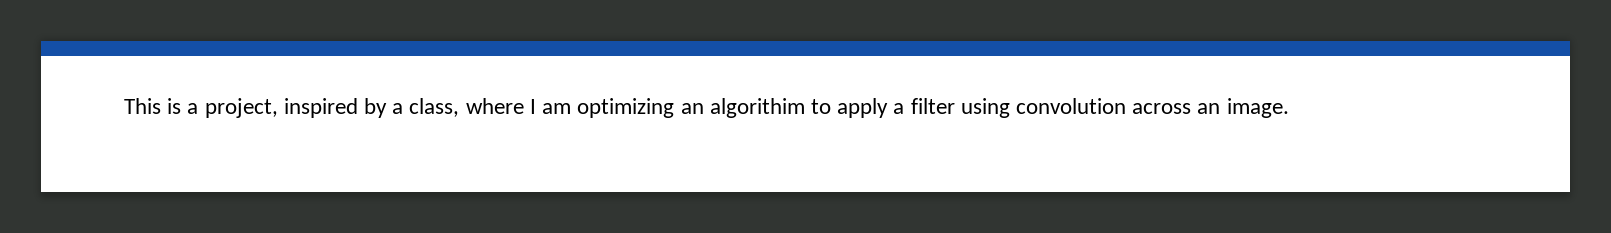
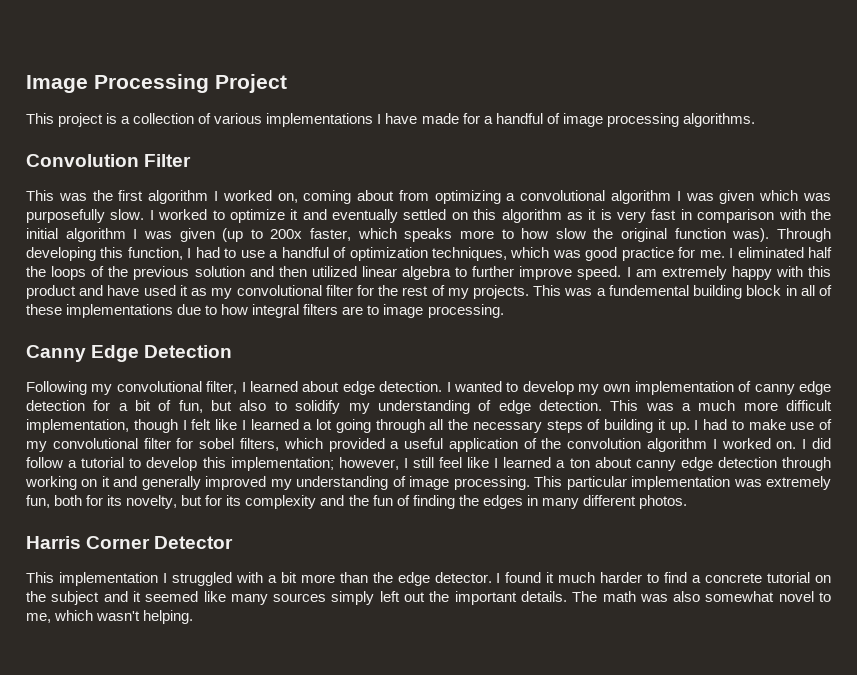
[124,98,1289,118] This is a project, inspired by a class, where I am optimizing an algorithim to apply a filter using convolution across an image. -> [26,74,287,93] [26,113,755,127] [26,154,192,167] [26,190,831,204] [26,209,832,223] [26,228,832,242] [26,247,833,261] [26,266,832,280] [26,285,833,299] [26,304,504,318] [26,345,233,362] [26,381,832,395] [26,400,833,414] [26,419,832,433] [26,438,831,452] [26,457,832,471] [25,476,831,490] [26,495,687,509] [26,536,234,549] [26,572,832,586] [26,591,831,605] [26,610,194,624] Image Processing Project // This project is a collection of various implementations I have made for a handful of image processing algorithms. // Convolution Filter // This was the first algorithm I worked on, coming about from optimizing a convolutional algorithm I was given which was purposefully slow. I worked to optimize it and eventually settled on this algorithm as it is very fast in comparison with the initial algorithm I was given (up to 200x faster, which speaks more to how slow the original function was). Through developing this function, I had to use a handful of optimization techniques, which was good practice for me. I eliminated half the loops of the previous solution and then utilized linear algebra to further improve speed. I am extremely happy with this product and have used it as my convolutional filter for the rest of my projects. This was a fundemental building block in all of these implementations due to how integral filters are to image processing. // Canny Edge Detection // Following my convolutional filter, I learned about edge detection. I wanted to develop my own implementation of canny edge detection for a bit of fun, but also to solidify my understanding of edge detection. This was a much more difficult implementation, though I felt like I learned a lot going through all the necessary steps of building it up. I had to make use of my convolutional filter for sobel filters, which provided a useful application of the convolution algorithm I worked on. I did follow a tutorial to develop this implementation; however, I still feel like I learned a ton about canny edge detection through working on it and generally improved my understanding of image processing. This particular implementation was extremely fun, both for its novelty, but for its complexity and the fun of finding the edges in many different photos. // Harris Corner Detector // This implementation I struggled with a bit more than the edge detector. I found it much harder to find a concrete tutorial on the subject and it seemed like many sources simply left out the important details. The math was also somewhat novel to me, which wasn't helping.

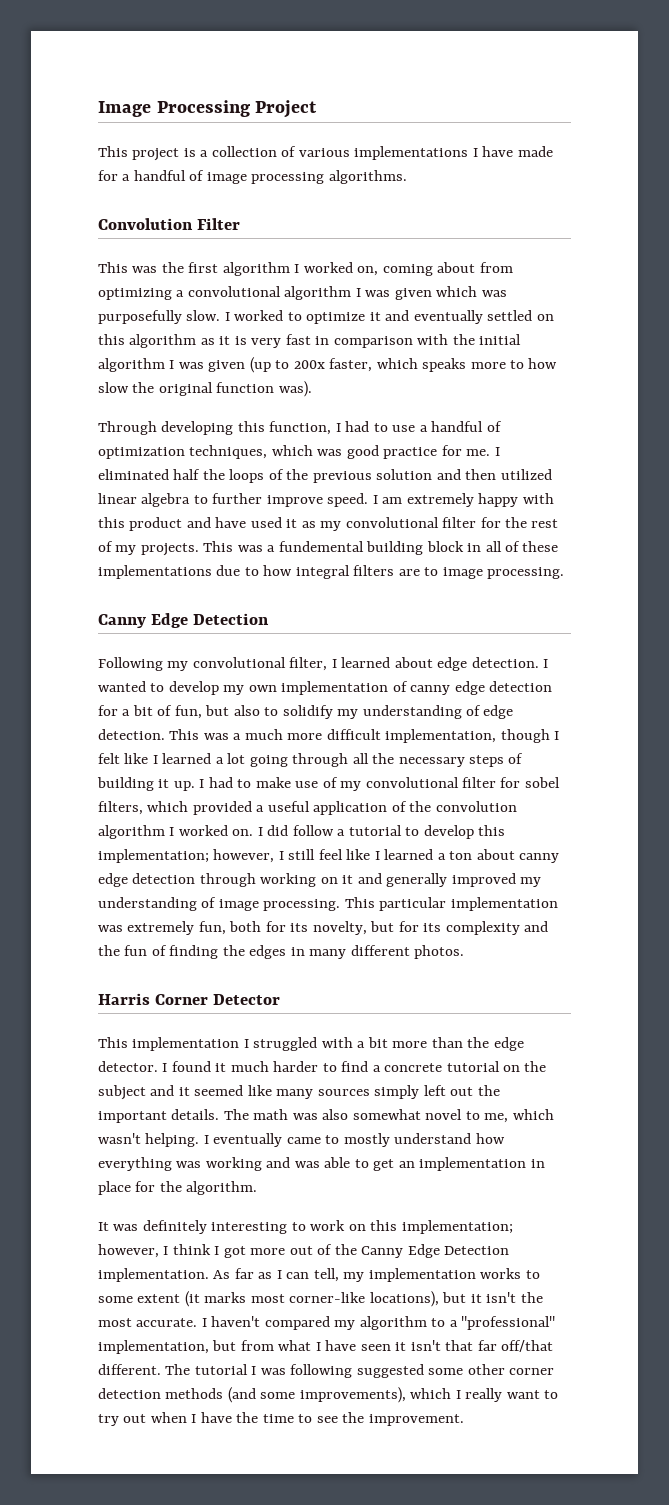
(770, 235) none -> (312, 389) //
(194, 617) none -> [203,1133,505,1147] [98,1157,545,1171] [98,1181,258,1195] [98,1220,513,1234] [98,1244,510,1258] [98,1268,540,1282] [98,1291,543,1307] [98,1316,556,1330] [98,1340,554,1354] [98,1364,555,1378] [98,1387,559,1403] [98,1412,464,1426] I eventually came to mostly understand how everything was working and was able to get an implementation in place for the algorithm. // It was definitely interesting to work on this implementation; however, I think I got more out of the Canny Edge Detection implementation. As far as I can tell, my implementation works to some extent (it marks most corner-like locations), but it isn't the most accurate. I haven't compared my algorithm to a "professional" implementation, but from what I have seen it isn't that far off/that different. The tutorial I was following suggested some other corner detection methods (and some improvements), which I really want to try out when I have the time to see the improvement.

